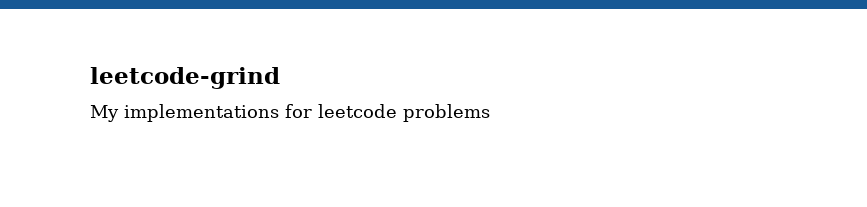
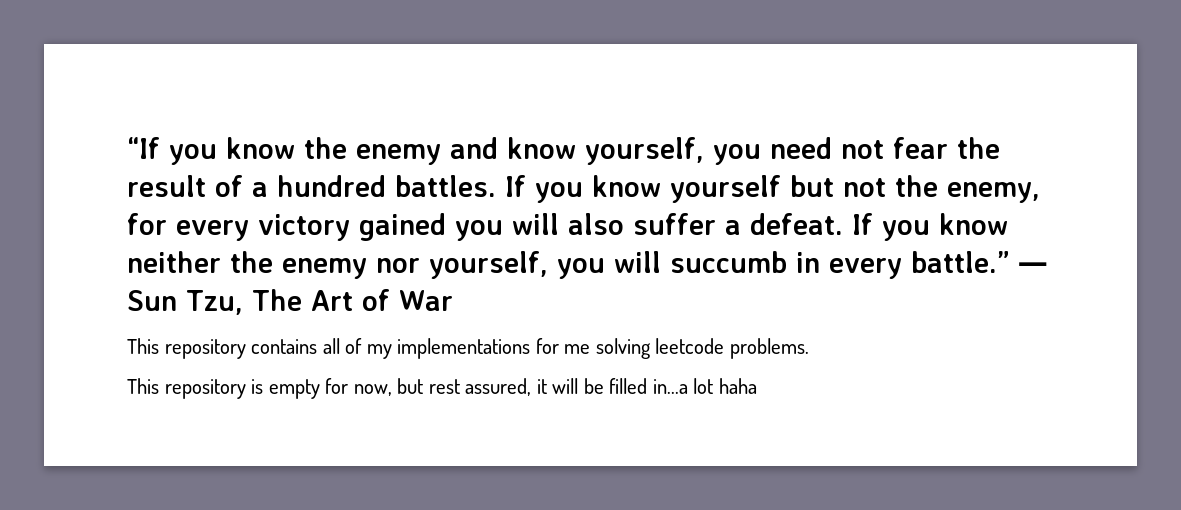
[90,67,280,89] [90,104,490,122] leetcode-grind // My implementations for leetcode problems -> [127,137,1000,165] [127,175,1040,203] [127,213,1008,241] [127,251,1048,279] [127,289,453,315] [127,338,809,359] [127,378,758,399] “If you know the enemy and know yourself, you need not fear the result of a hundred battles. If you know yourself but not the enemy, for every victory gained you will also suffer a defeat. If you know neither the enemy nor yourself, you will succumb in every battle.” ― Sun Tzu, The Art of War // This repository contains all of my implementations for me solving leetcode problems. // This repository is empty for now, but rest assured, it will be filled in...a lot haha

